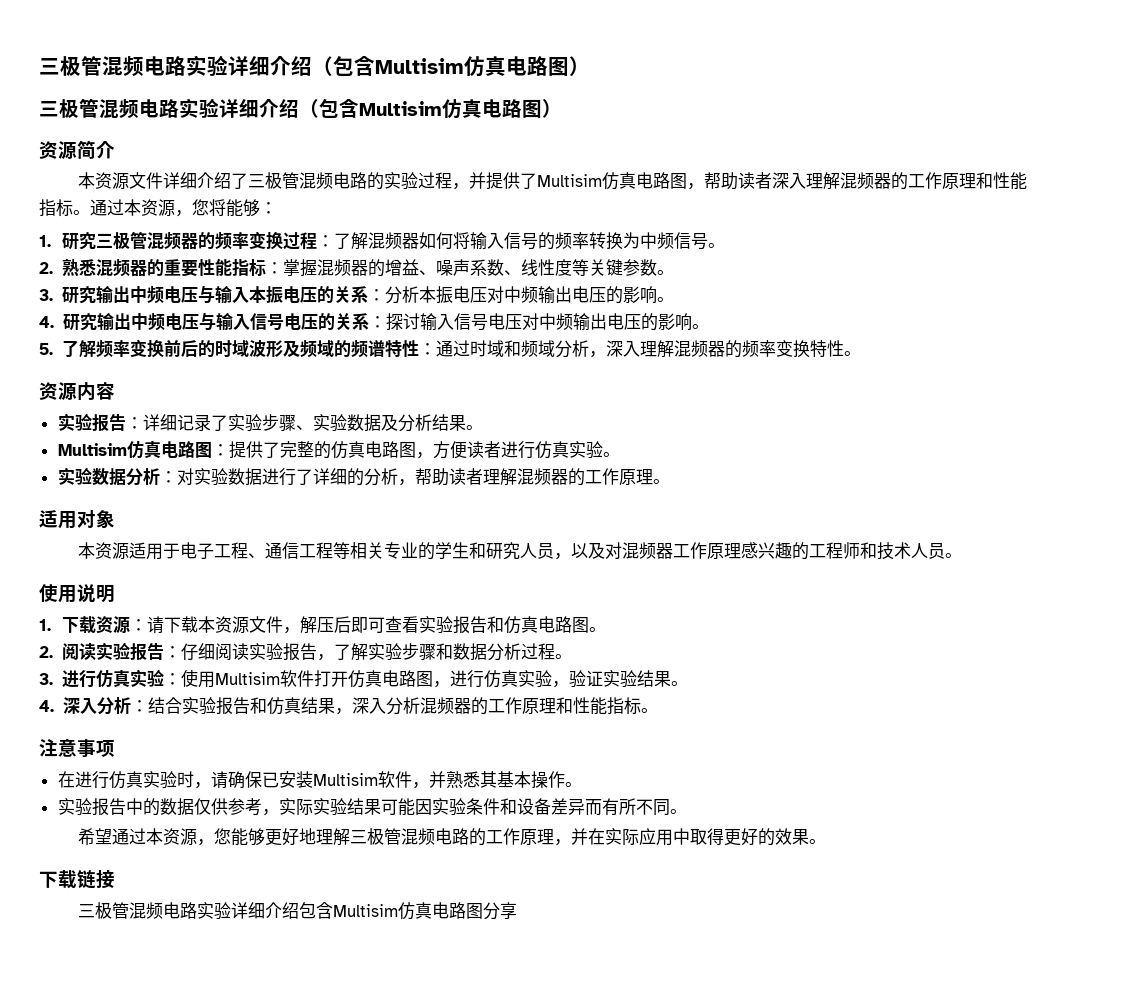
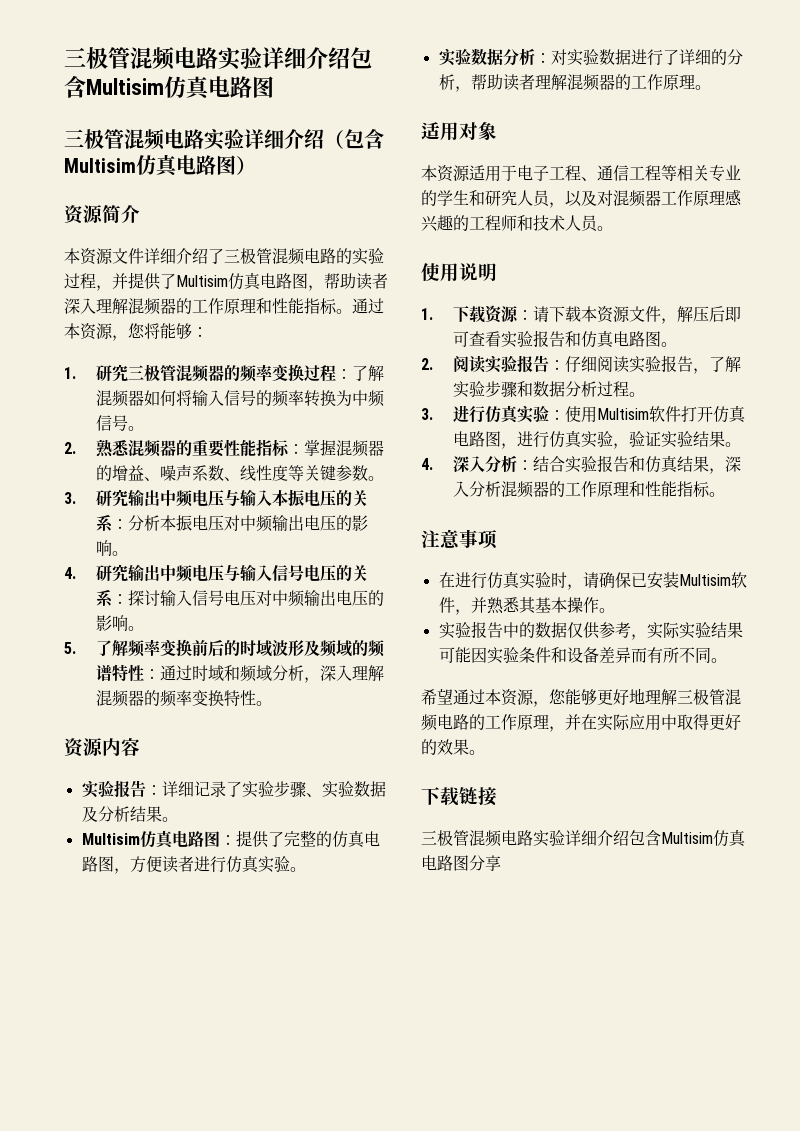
[39,55,590,77] 三极管混频电路实验详细介绍（包含Multisim仿真电路图） -> [64,47,372,70] [64,75,274,100] 三极管混频电路实验详细介绍包含Multisim仿真电路图

